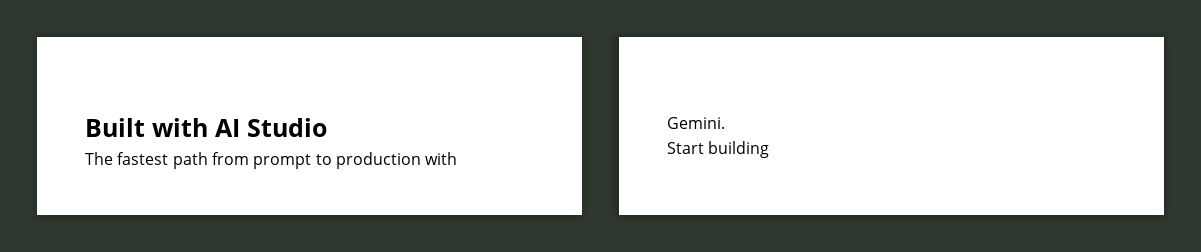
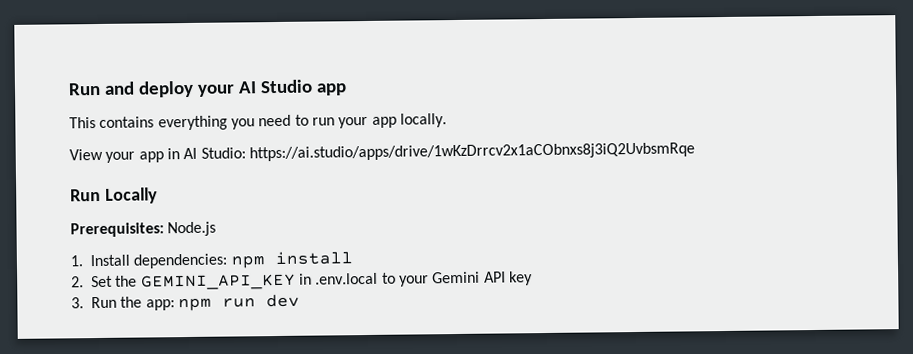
[85,118,327,137] [85,152,458,169] [667,117,725,129] [667,141,770,158] Built with AI Studio // The fastest path from prompt to production with Gemini. // Start building -> [68,79,347,98] [69,113,447,131] [69,142,695,163] [70,187,158,204] [70,221,217,238] [70,251,353,269] [71,271,533,291] [71,293,300,312] Run and deploy your AI Studio app // This contains everything you need to run your app locally. // View your app in AI Studio: https://ai.studio/apps/drive/1wKzDrrcv2x1aCObnxs8j3iQ2UvbsmRqe // Run Locally // Prerequisites: Node.js // 1. Install dependencies: npm install // 2. Set the GEMINI_API_KEY in .env.local to your Gemini API key // 3. Run the app: npm run dev

